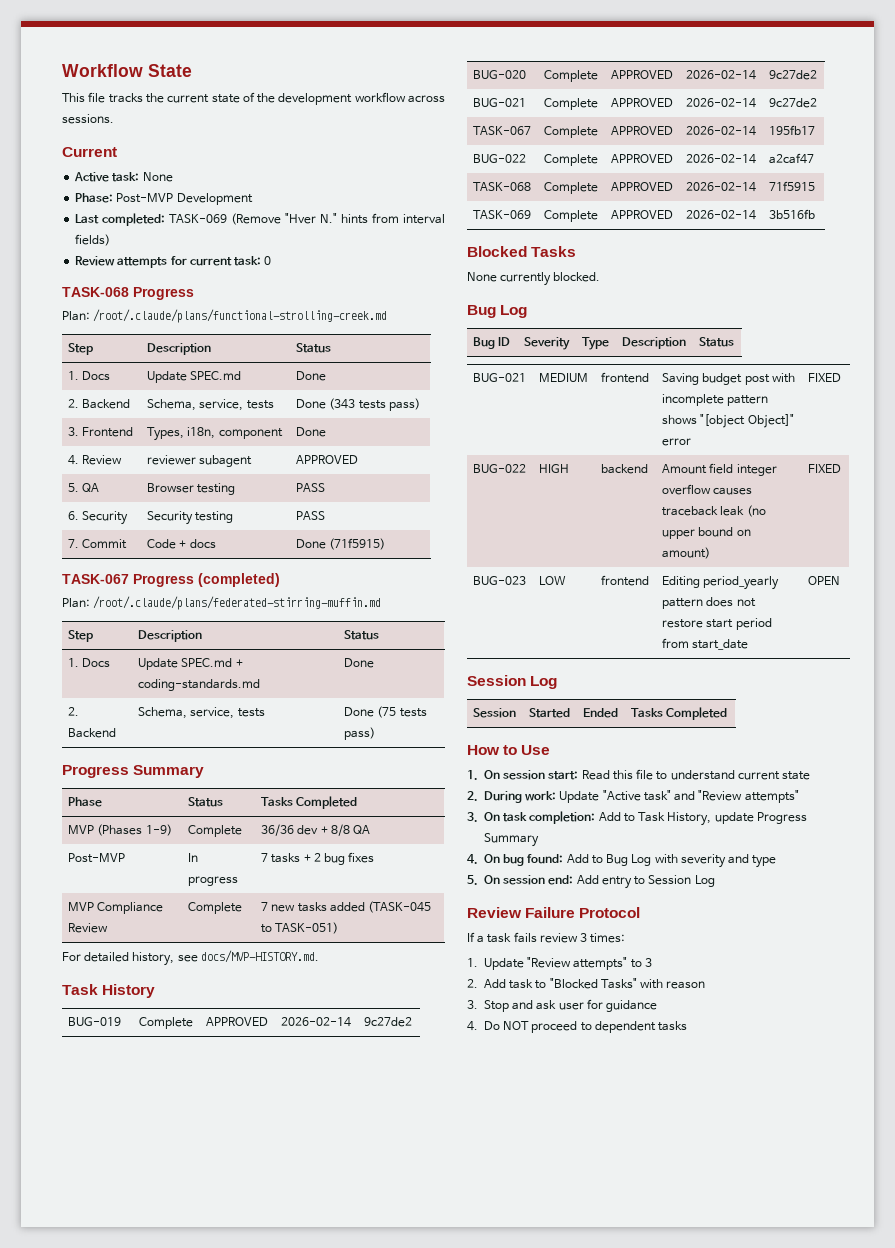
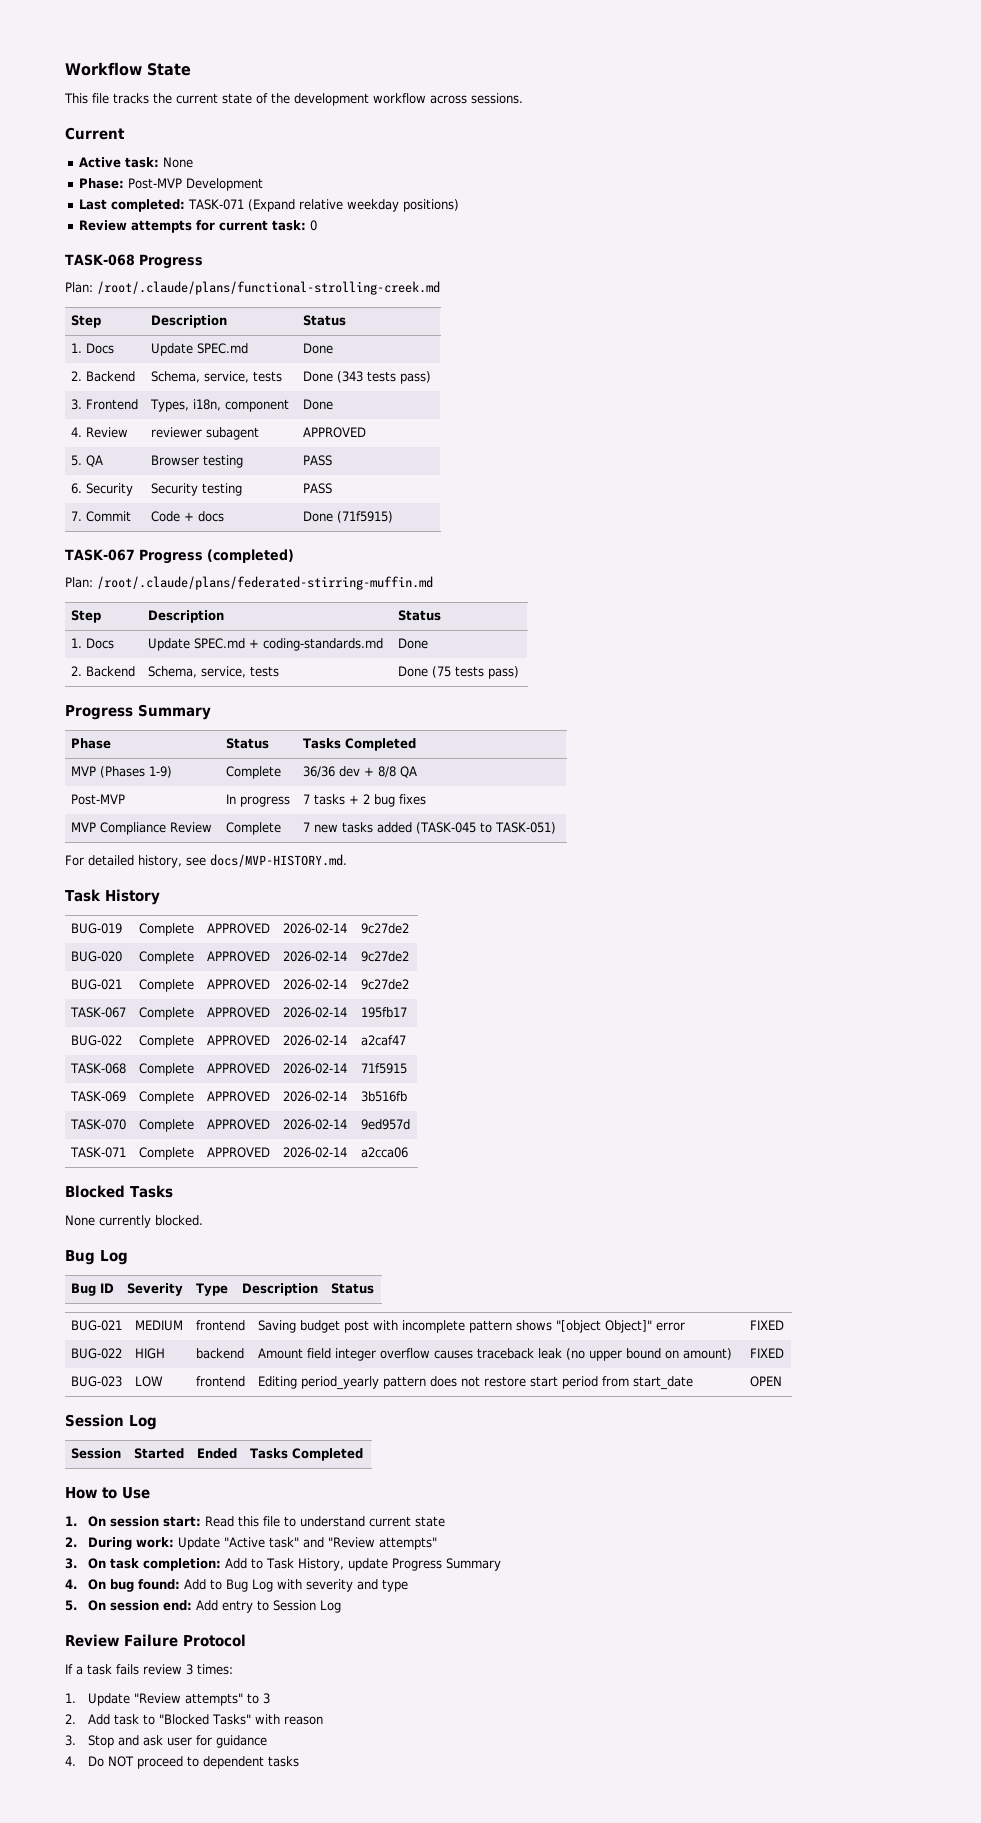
[169,213,446,225] [75,234,111,246] TASK-069 (Remove "Hver N." hints from interval fields) -> [187,199,459,212] TASK-071 (Expand relative weekday positions)
(816, 214) none -> [70,1119,127,1130] [139,1119,195,1132] [207,1119,271,1130] [283,1119,348,1130] [361,1119,411,1130] [70,1147,127,1158] [139,1147,195,1160] [207,1147,271,1158] [283,1147,348,1158] [361,1147,409,1158] // TASK-070 | Complete | APPROVED | 2026-02-14 | 9ed957d // TASK-071 | Complete | APPROVED | 2026-02-14 | a2cca06

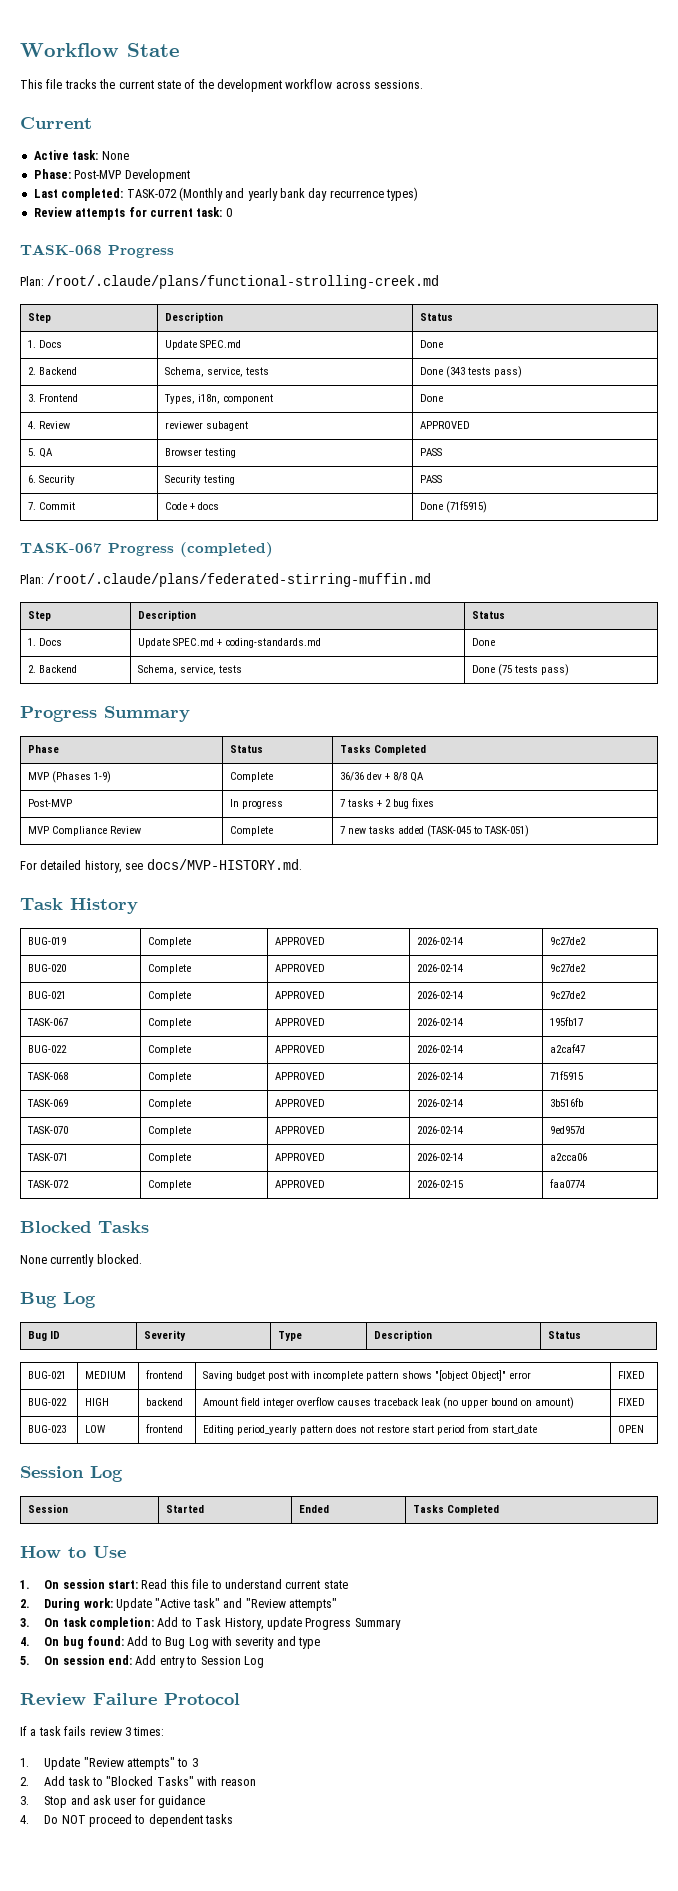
[187,199,459,212] TASK-071 (Expand relative weekday positions) -> [126,187,419,201] TASK-072 (Monthly and yearly bank day recurrence types)
(409, 1152) none -> [27,1180,70,1188] [148,1180,192,1190] [275,1180,326,1188] [417,1180,464,1188] [550,1179,586,1188] // TASK-072 | Complete | APPROVED | 2026-02-15 | faa0774

